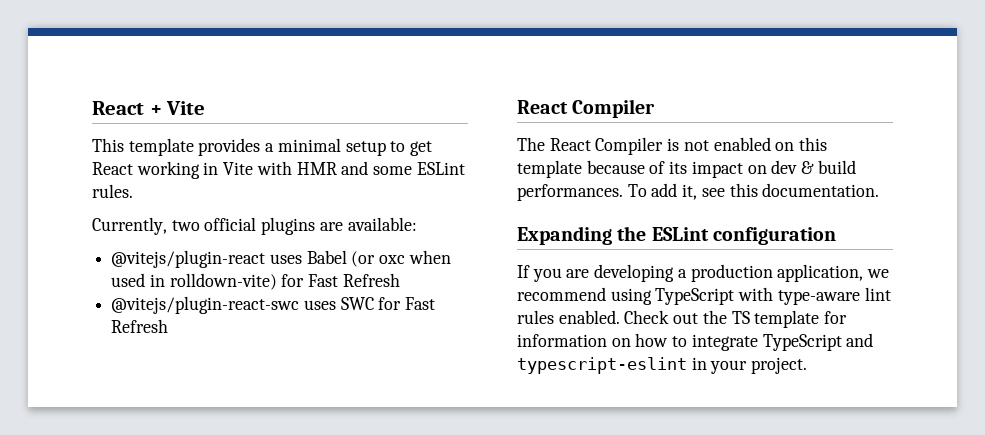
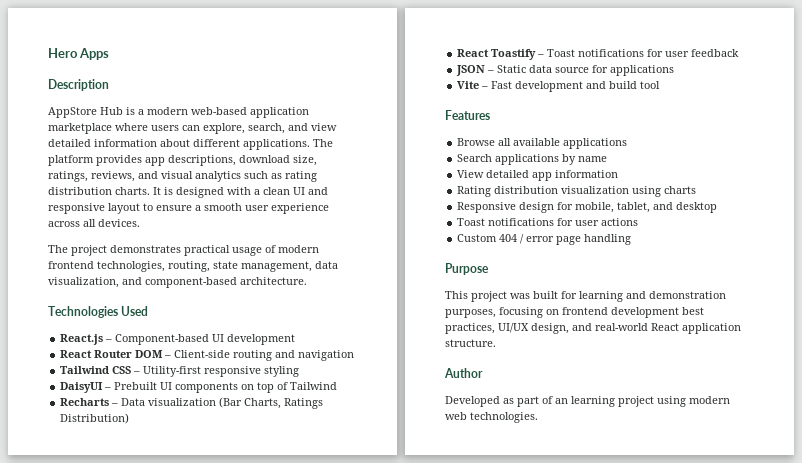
[92,101,206,115] [92,138,433,156] [92,161,465,179] [92,184,133,198] [92,217,417,235] [111,250,451,268] [111,273,400,290] [111,296,436,314] [111,319,169,333] [517,99,656,118] [517,137,828,155] [517,160,856,178] [517,183,880,201] [517,226,836,245] [517,264,890,282] [517,287,891,305] [517,310,848,328] [517,333,874,351] [517,357,808,374] React + Vite // This template provides a minimal setup to get React working in Vite with HMR and some ESLint rules. // Currently, two official plugins are available: // @vitejs/plugin-react uses Babel (or oxc when used in rolldown-vite) for Fast Refresh // @vitejs/plugin-react-swc uses SWC for Fast Refresh // React Compiler // The React Compiler is not enabled on this template because of its impact on dev & build performances. To add it, see this documentation. // Expanding the ESLint configuration // If you are developing a production application, we recommend using TypeScript with type-aware lint rules enabled. Check out the TS template for information on how to integrate TypeScript and typescript-eslint in your project. -> [48,48,110,60] [48,79,109,91] [48,107,309,118] [48,123,337,134] [48,139,333,150] [48,155,317,166] [48,171,317,182] [48,187,328,198] [48,203,329,214] [48,219,140,227] [48,245,319,256] [48,261,338,272] [48,277,307,288] [48,306,149,318] [60,334,296,345] [60,350,355,361] [60,366,300,377] [60,382,338,393] [60,397,324,409] [60,413,130,424] [457,49,740,60] [456,65,675,76] [457,81,661,92] [445,110,490,120] [457,138,628,149] [457,154,608,165] [457,170,619,181] [457,186,697,197] [457,202,718,213] [457,218,639,226] [457,234,632,245] [445,263,489,275] [445,291,726,302] [445,307,704,318] [445,323,741,334] [445,339,496,347] [444,368,483,378] [445,396,730,407] [445,412,538,423] Hero Apps // Description // AppStore Hub is a modern web-based application marketplace where users can explore, search, and view detailed information about different applications. The platform provides app descriptions, download size, ratings, reviews, and visual analytics such as rating distribution charts. It is designed with a clean UI and responsive layout to ensure a smooth user experience across all devices. // The project demonstrates practical usage of modern frontend technologies, routing, state management, data visualization, and component-based architecture. // Technologies Used // React.js – Component-based UI development // React Router DOM – Client-side routing and navigation // Tailwind CSS – Utility-first responsive styling // DaisyUI – Prebuilt UI components on top of Tailwind // Recharts – Data visualization (Bar Charts, Ratings Distribution) // React Toastify – Toast notifications for user feedback // JSON – Static data source for applications // Vite – Fast development and build tool // Features // Browse all available applications // Search applications by name // View detailed app information // Rating distribution visualization using charts // Responsive design for mobile, tablet, and desktop // Toast notifications for user actions // Custom 404 / error page handling // Purpose // This project was built for learning and demonstration purposes, focusing on frontend development best practices, UI/UX design, and real-world React application structure. // Author // Developed as part of an learning project using modern web technologies.

